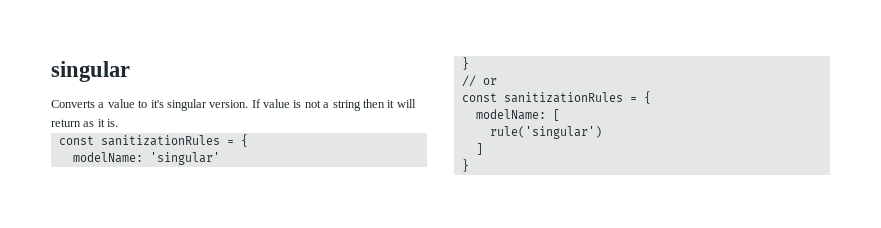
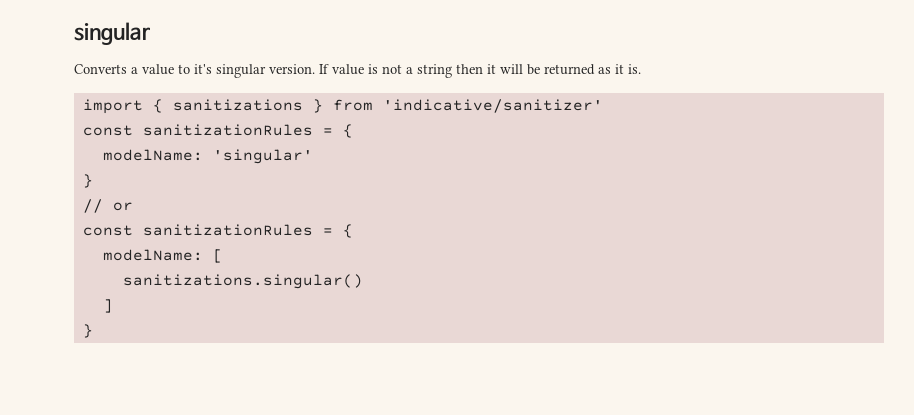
[51,119,81,127] return -> [527,64,595,75] be returned
(119, 123) none -> [82,99,603,114] // import { sanitizations } from 'indicative/sanitizer'
[489,126,602,139] rule('singular') -> [122,274,363,289] sanitizations.singular()

